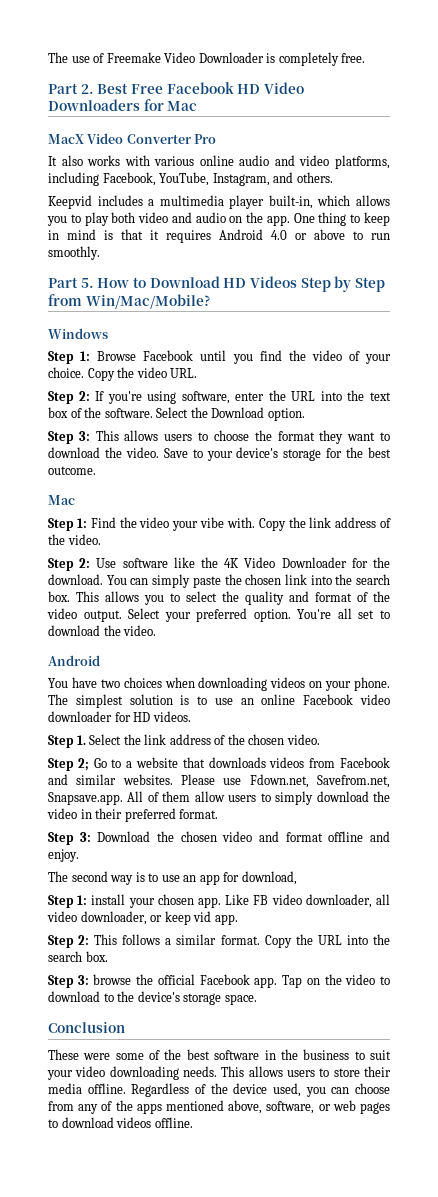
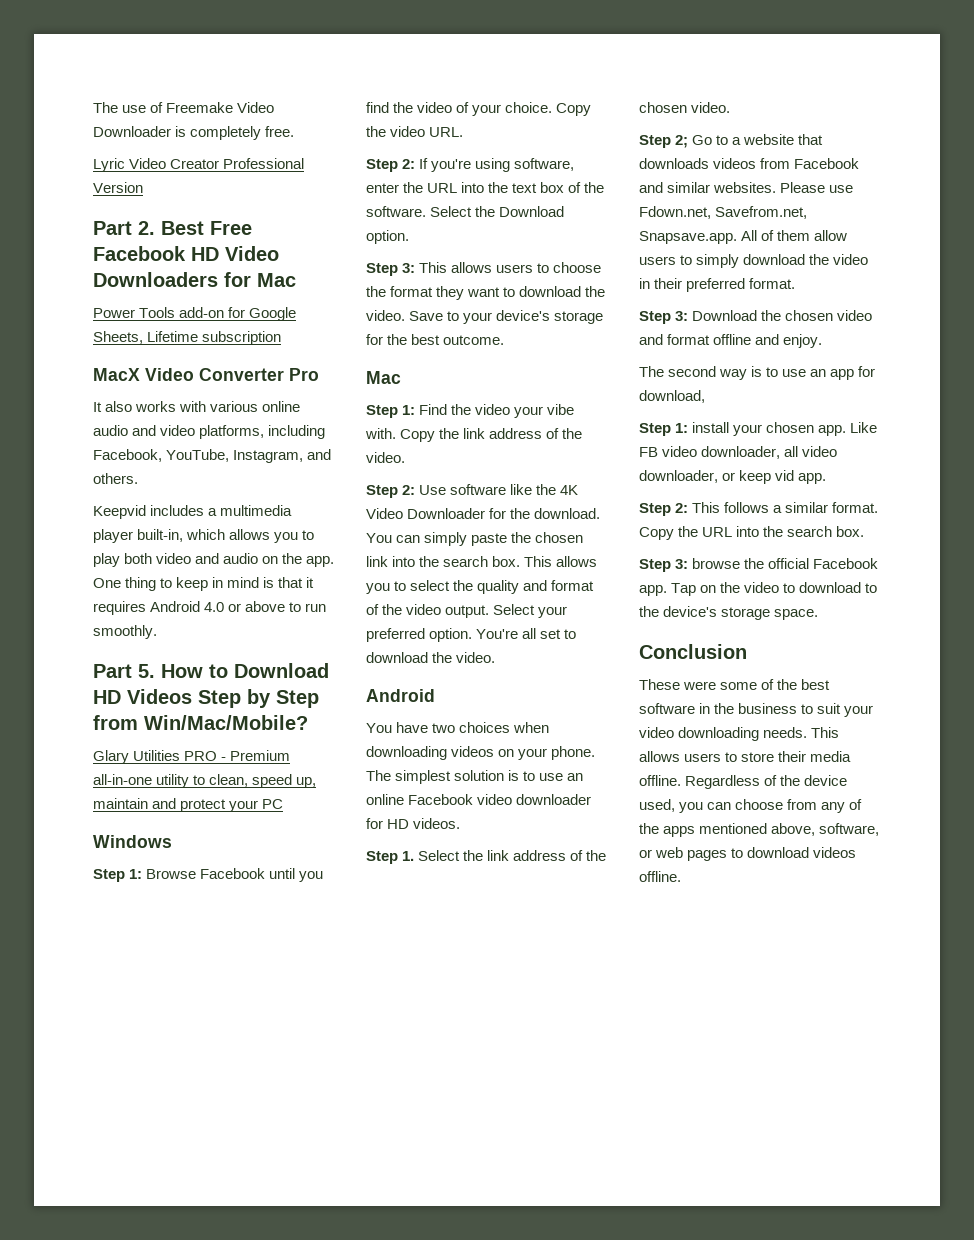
(366, 58) none -> [93,158,305,172] [93,182,143,193] // Lyric Video Creator Professional Version
(198, 106) none -> [93,307,297,321] [93,331,282,345] // Power Tools add-on for Google Sheets, Lifetime subscription
(210, 301) none -> [93,750,291,764] [93,774,317,788] [93,798,284,812] // Glary Utilities PRO - Premium all-in-one utility to clean, speed up, maintain and protect your PC

